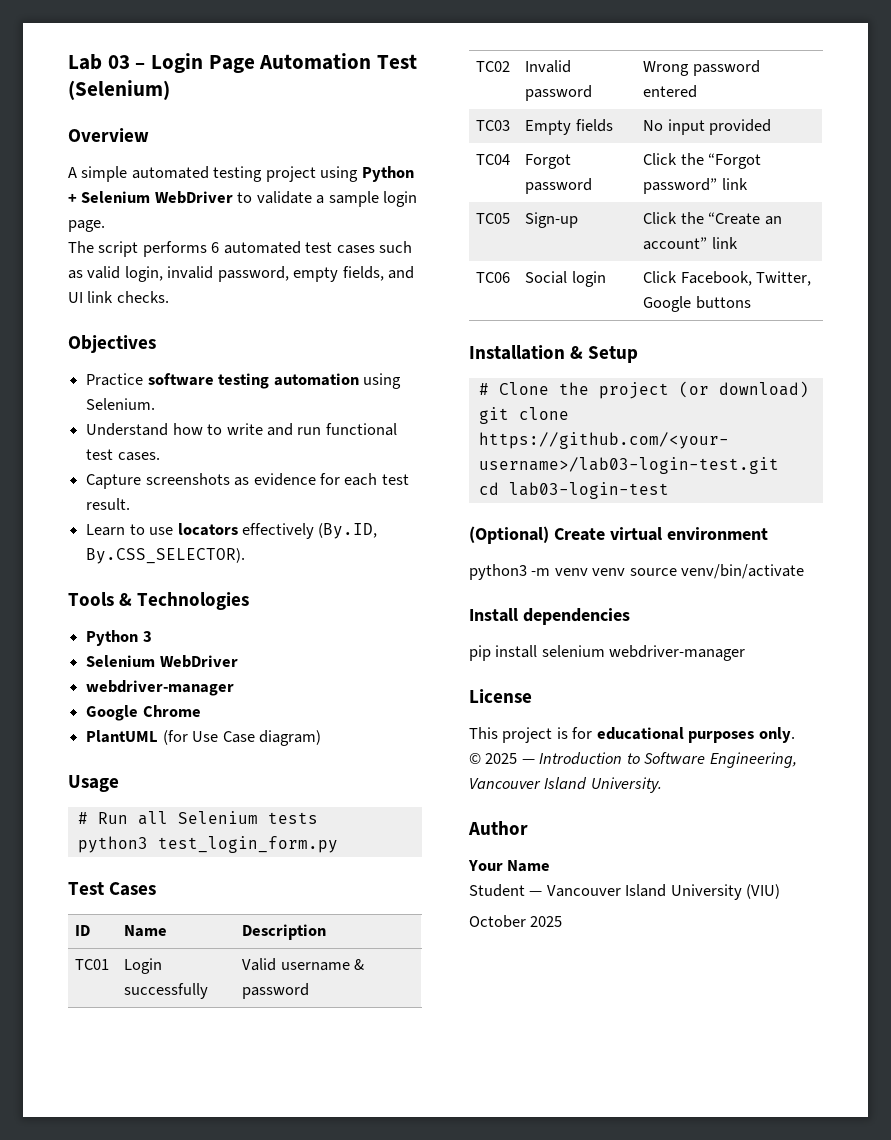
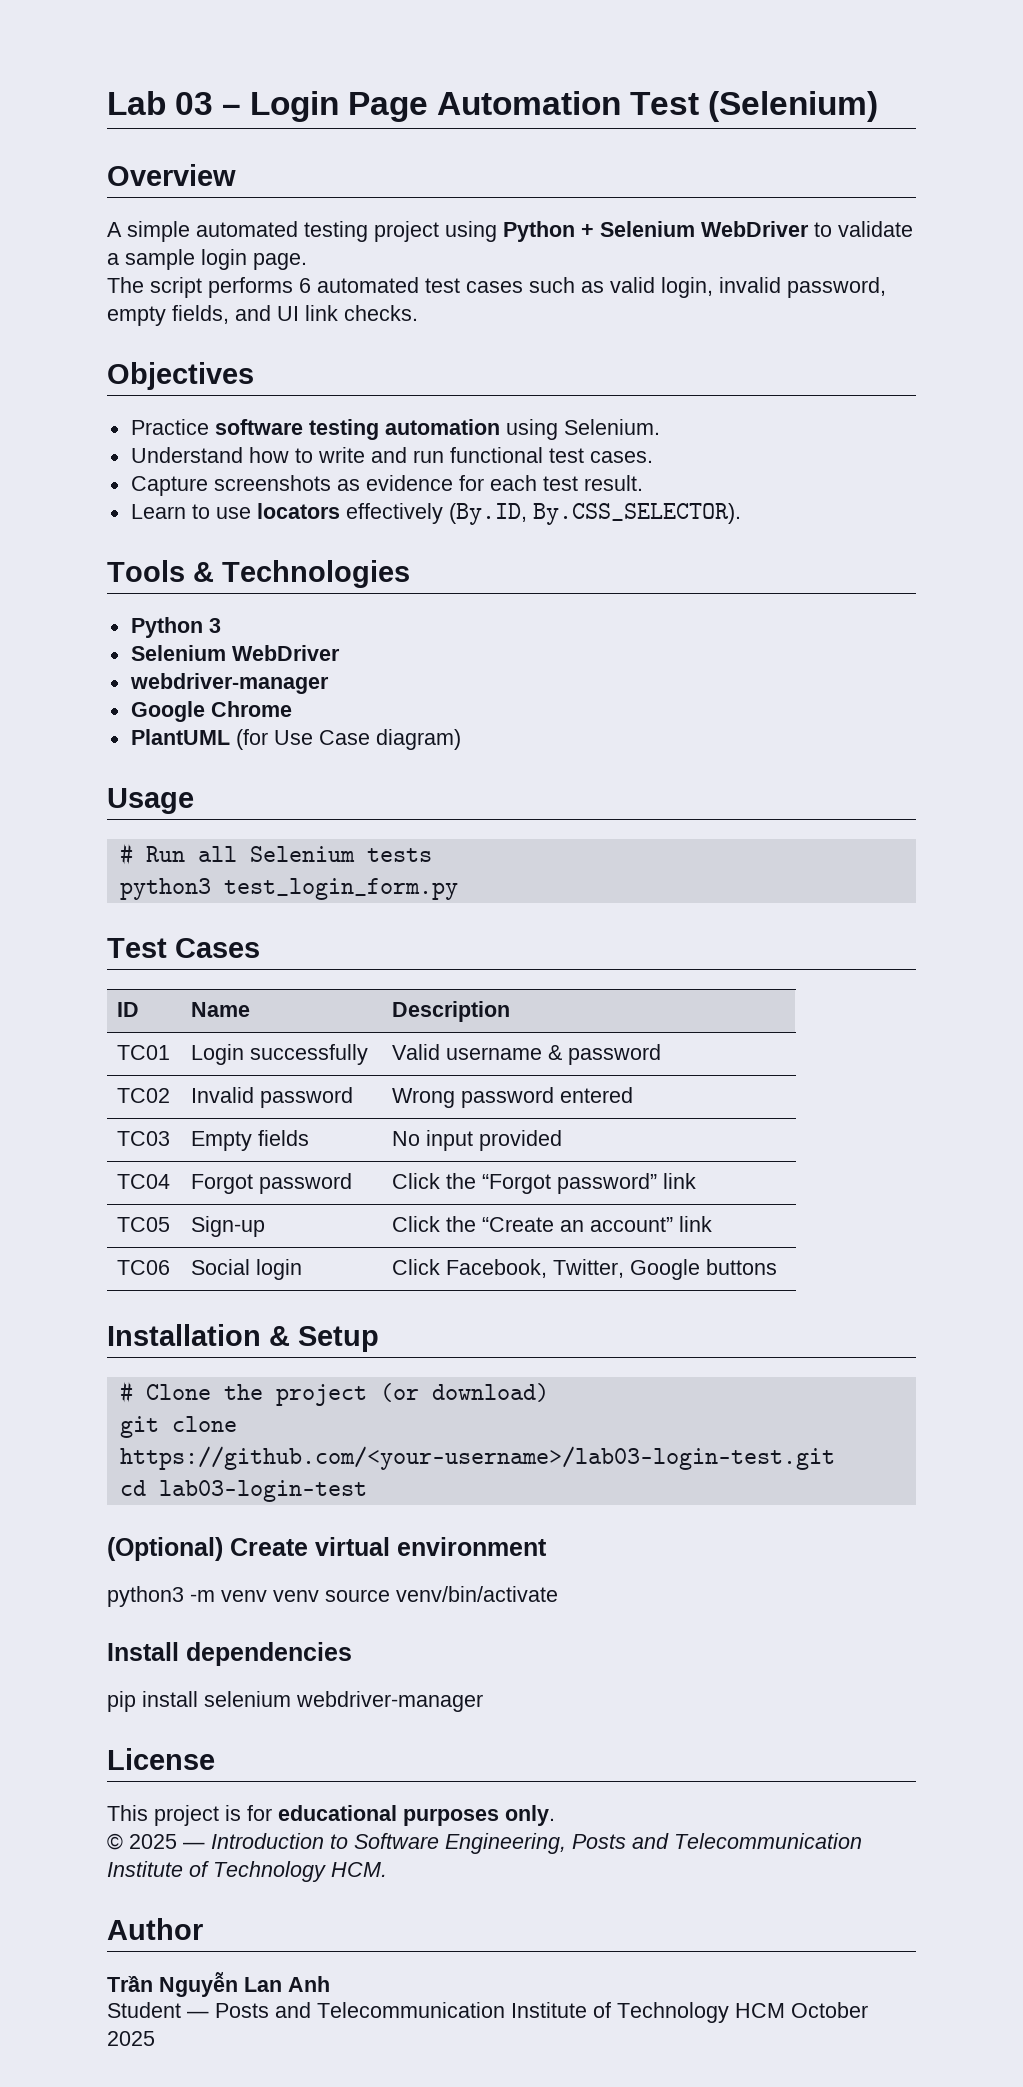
[469,777,662,793] [468,821,528,835] [468,860,551,872] [469,884,781,900] Vancouver Island University. // Author // Your Name // Student — Vancouver Island University (VIU) // -> [572,1833,862,1849] [107,1861,387,1882] [107,1918,203,1940] [107,1972,330,1997] [107,2002,785,2023] Posts and Telecommunication Institute of Technology HCM. // Author // Trần Nguyễn Lan Anh // Student — Posts and Telecommunication Institute of Technology HCM

